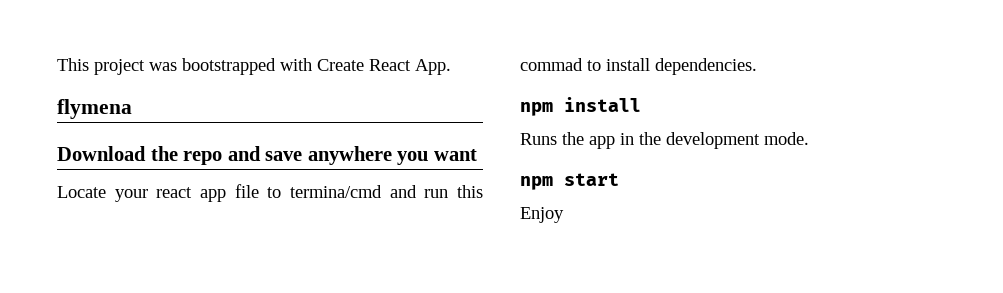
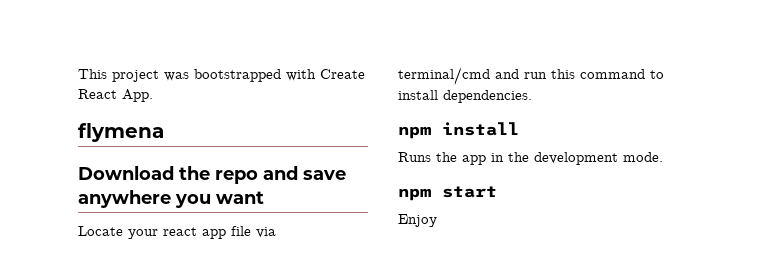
[267,185,382,198] to termina/cmd -> [256,227,276,238] [398,67,490,85] via terminal/cmd
[520,58,583,71] commad -> [580,69,645,79] command

